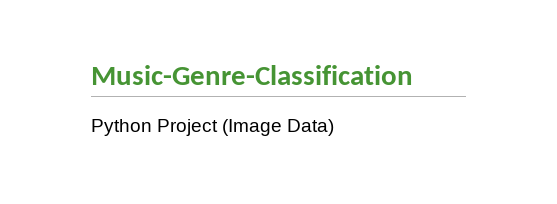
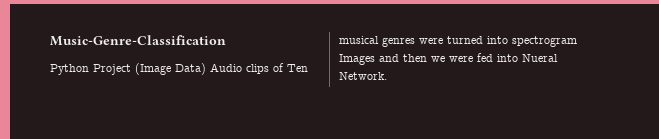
(335, 127) none -> [210,63,308,74] [339,36,577,47] [339,53,558,65] [339,72,387,80] Audio clips of Ten musical genres were turned into spectrogram Images and then we were fed into Nueral Network.

